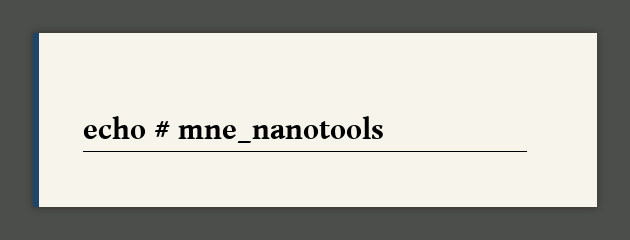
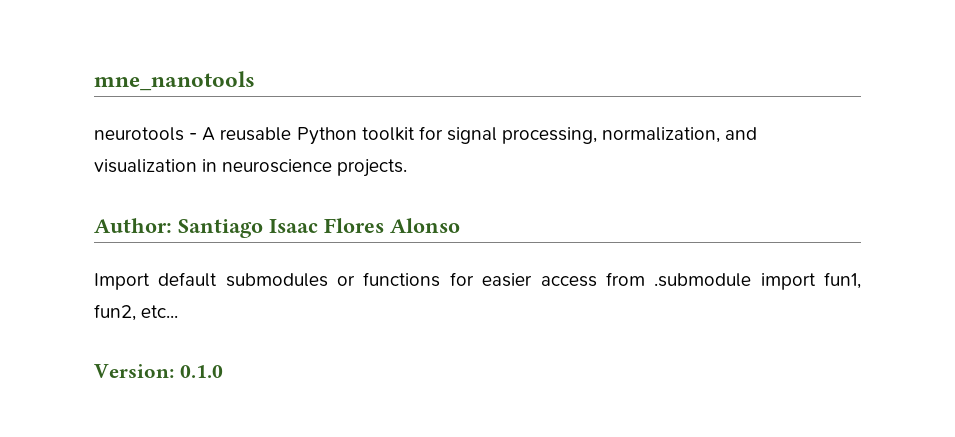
[83,116,171,139] echo # -> (94, 81) none
(385, 129) none -> [94,126,758,145] [94,159,408,177] [94,218,460,238] [94,272,862,290] [94,304,179,321] [94,364,223,378] // neurotools - A reusable Python toolkit for signal processing, normalization, and visualization in neuroscience projects. // Author: Santiago Isaac Flores Alonso // Import default submodules or functions for easier access from .submodule import fun1, fun2, etc... // Version: 0.1.0

